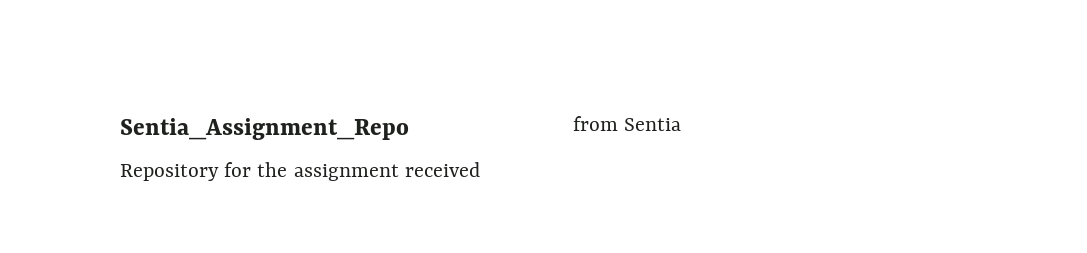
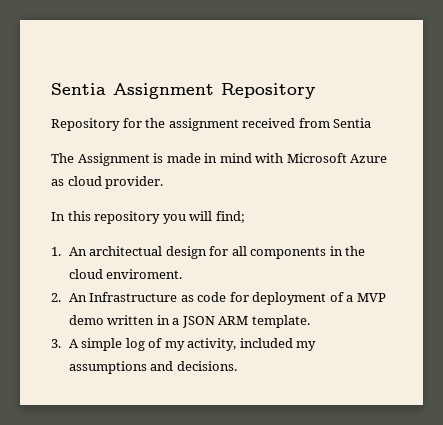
[120,118,409,140] Sentia_Assignment_Repo -> [51,83,315,99] Sentia Assignment Repository
(682, 124) none -> [51,153,388,166] [51,176,164,189] [51,211,245,224] [51,246,366,259] [68,269,183,279] [51,292,386,305] [68,315,310,328] [51,338,317,351] [68,361,237,374] // The Assignment is made in mind with Microsoft Azure as cloud provider. // In this repository you will find; // 1. An architectual design for all components in the cloud enviroment. // 2. An Infrastructure as code for deployment of a MVP demo written in a JSON ARM template. // 3. A simple log of my activity, included my assumptions and decisions.

